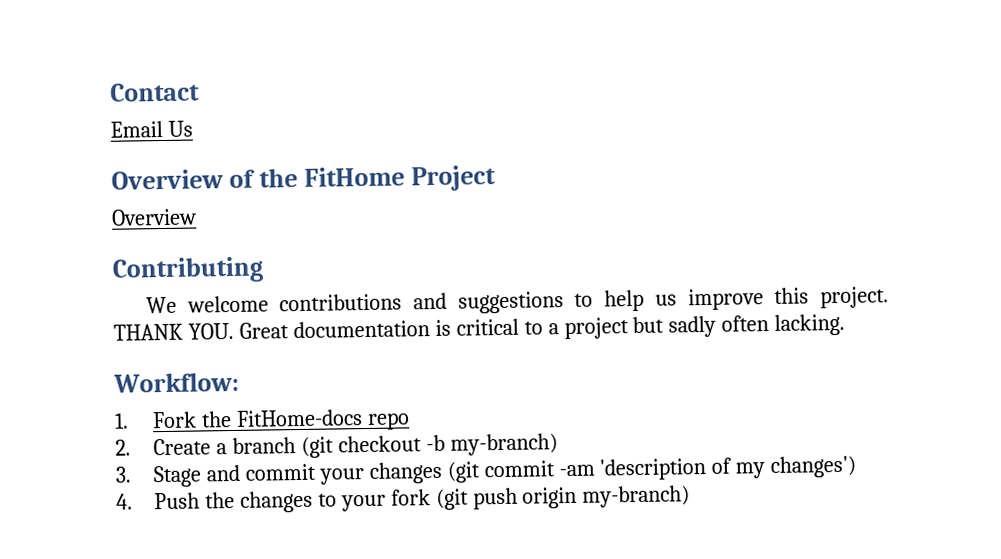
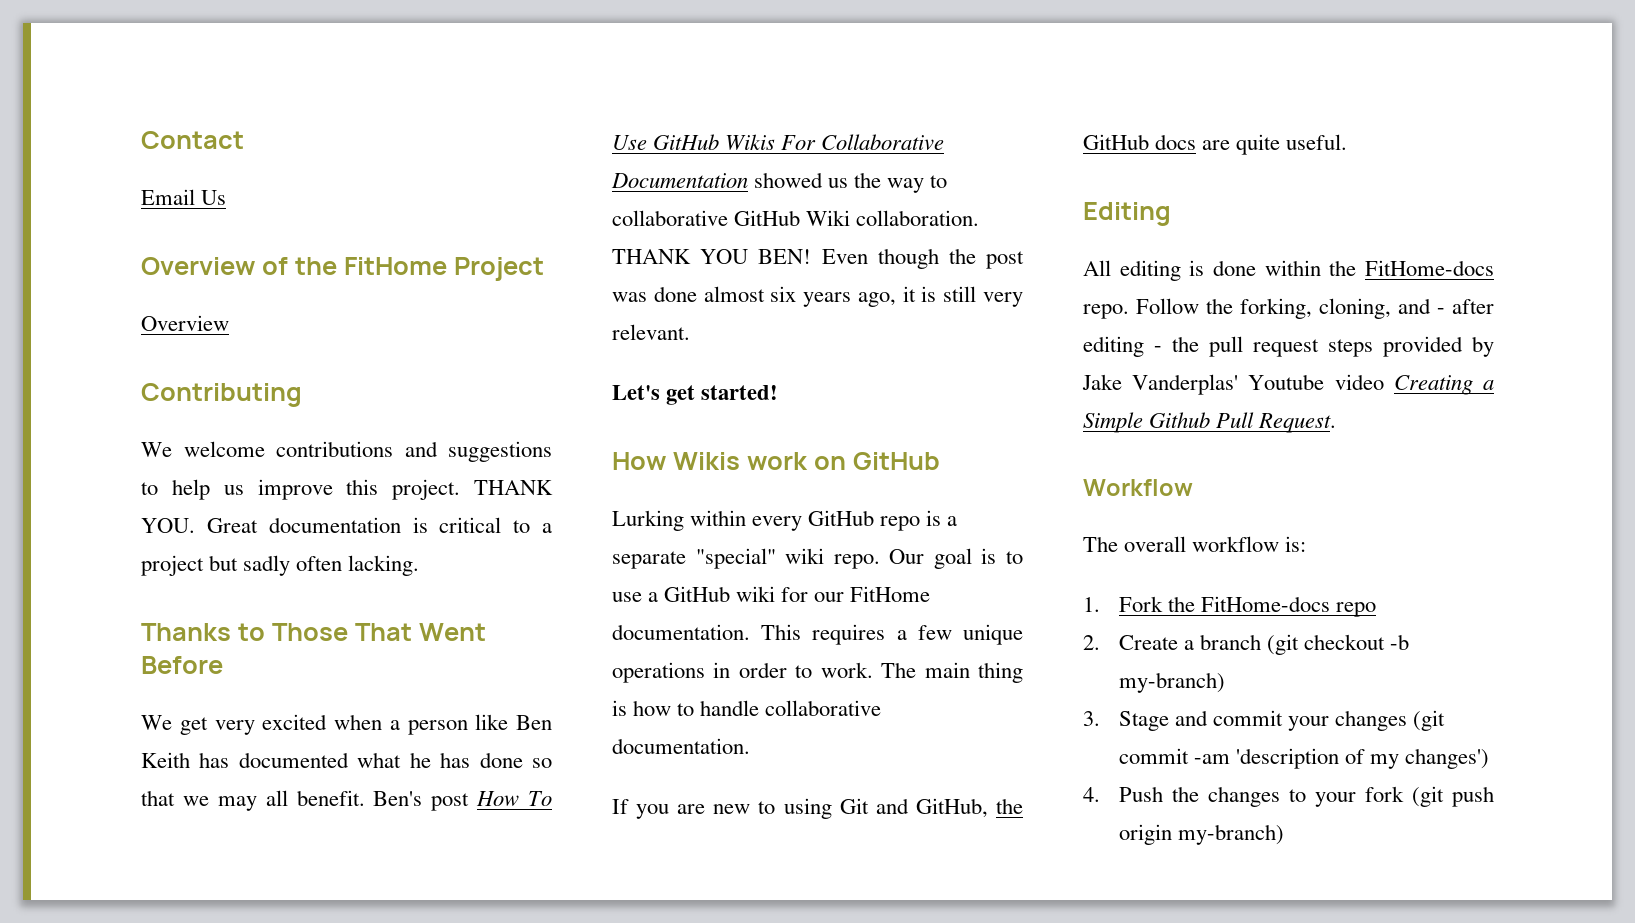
[113,371,239,393] Workflow: -> [141,623,486,641] [141,656,223,674] [141,714,552,735] [141,752,552,768] [141,790,552,811] [612,134,945,150] [611,172,948,193] [612,210,980,226] [612,248,1024,269] [612,286,1023,307] [612,324,690,340] [612,385,779,405] [612,452,940,470] [612,510,958,531] [612,548,1023,569] [612,586,931,602] [612,624,1023,645] [612,662,1023,683] [612,700,882,716] [612,738,750,754] [612,798,1023,819] [1083,134,1348,155] [1083,202,1171,226] [1083,260,1494,281] [1083,298,1494,319] [1083,336,1494,357] [1082,374,1494,395] [1083,412,1337,433] [1083,479,1193,496] [1083,536,1307,552] Thanks to Those That Went Before // We get very excited when a person like Ben Keith has documented what he has done so that we may all benefit. Ben's post How To Use GitHub Wikis For Collaborative Documentation showed us the way to collaborative GitHub Wiki collaboration. THANK YOU BEN! Even though the post was done almost six years ago, it is still very relevant. // Let's get started! // How Wikis work on GitHub // Lurking within every GitHub repo is a separate "special" wiki repo. Our goal is to use a GitHub wiki for our FitHome documentation. This requires a few unique operations in order to work. The main thing is how to handle collaborative documentation. // If you are new to using Git and GitHub, the GitHub docs are quite useful. // Editing // All editing is done within the FitHome-docs repo. Follow the forking, cloning, and - after editing - the pull request steps provided by Jake Vanderplas' Youtube video Creating a Simple Github Pull Request. // Workflow // The overall workflow is:

